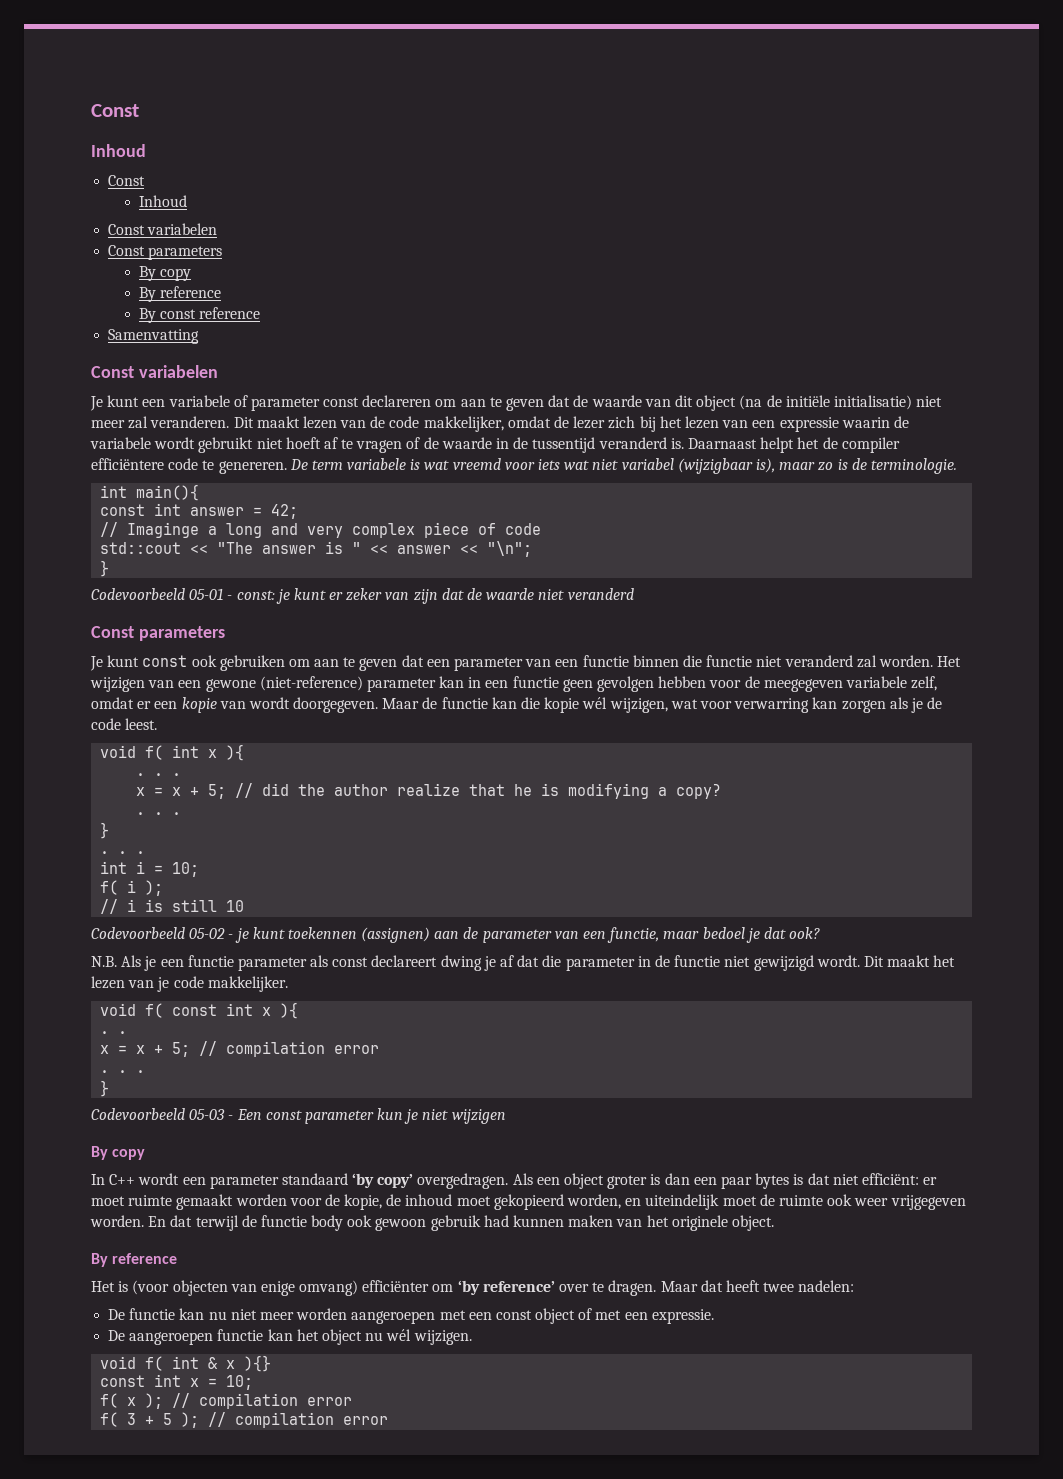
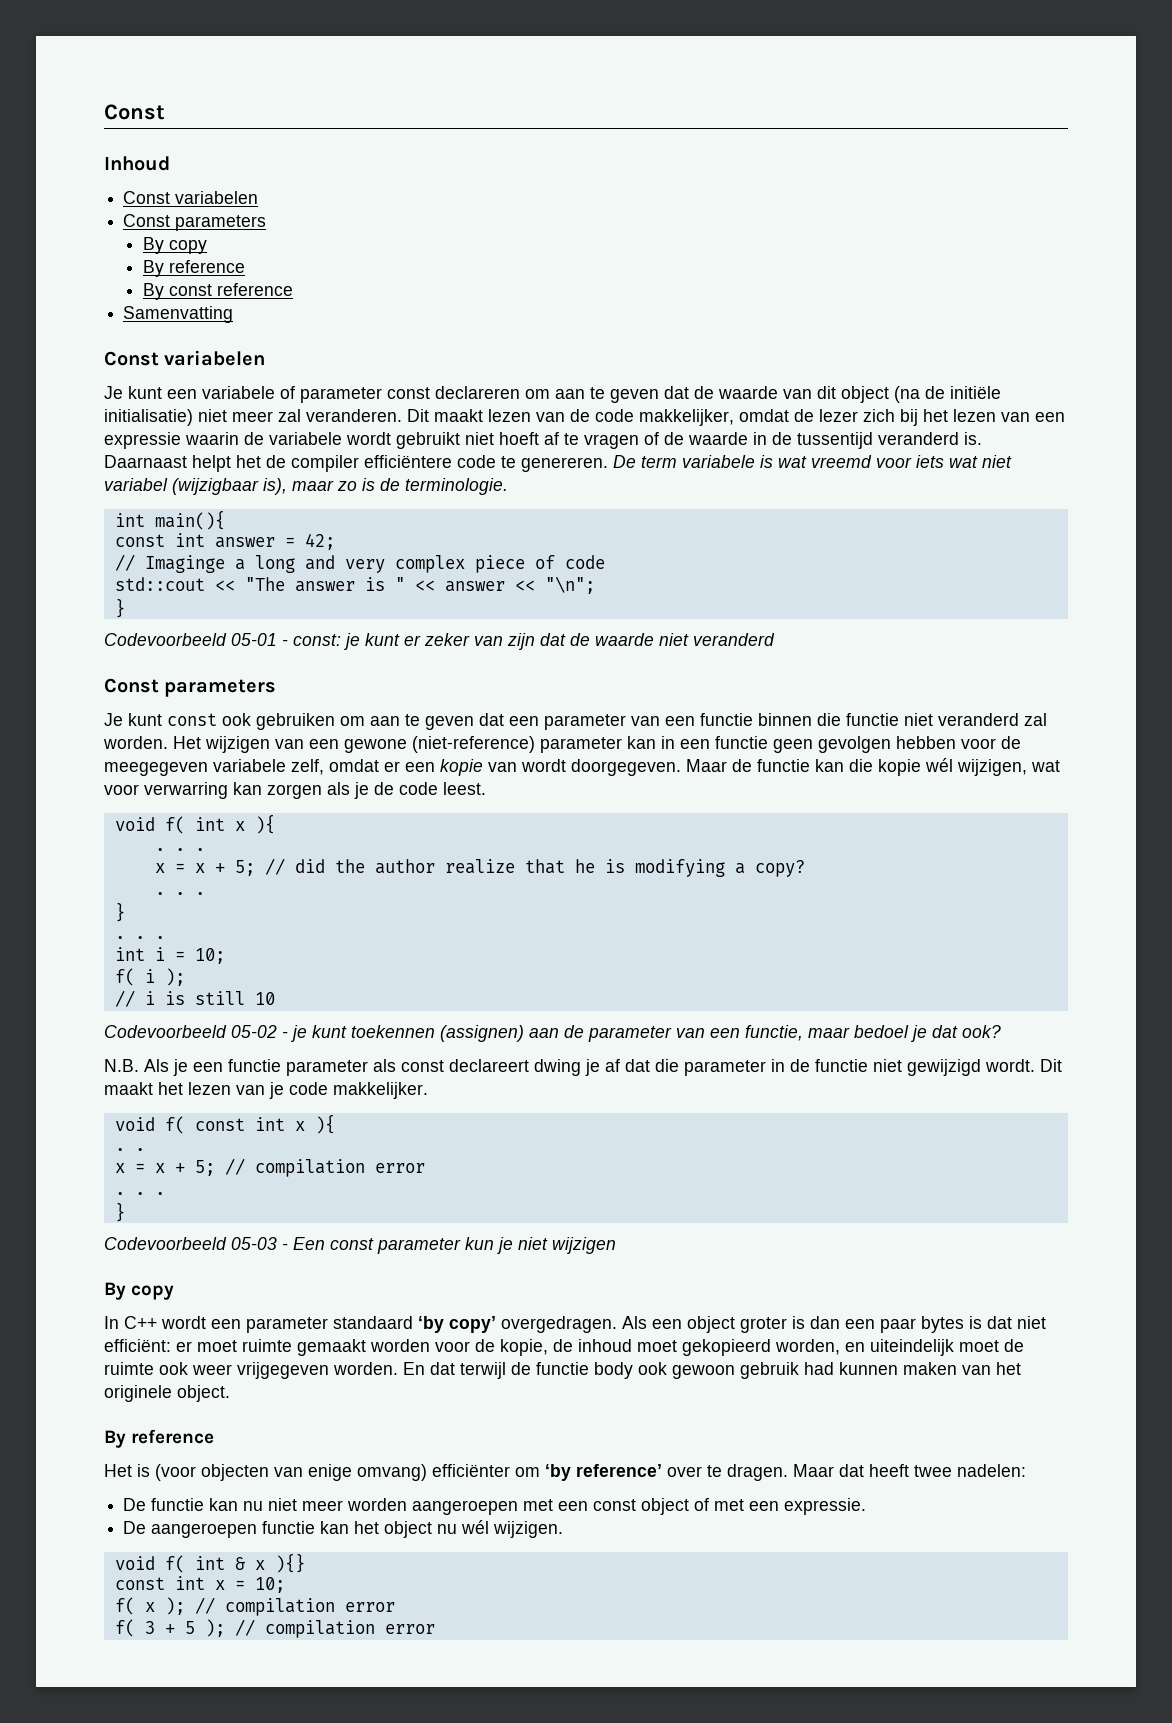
[91,104,139,117] [91,144,146,157] [108,175,146,186] [139,195,188,207] [108,224,146,235] Const // Inhoud // Const // Inhoud // Const -> [104,104,165,120] [104,156,170,171] [123,191,171,204] Const // Inhoud // Const

